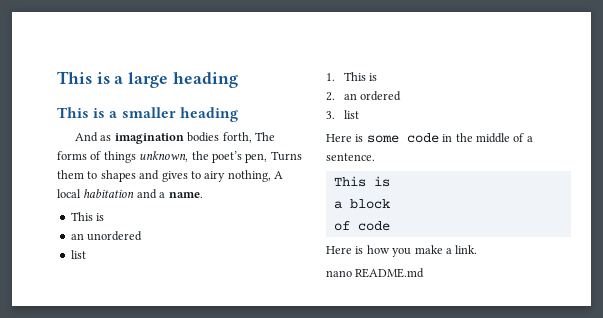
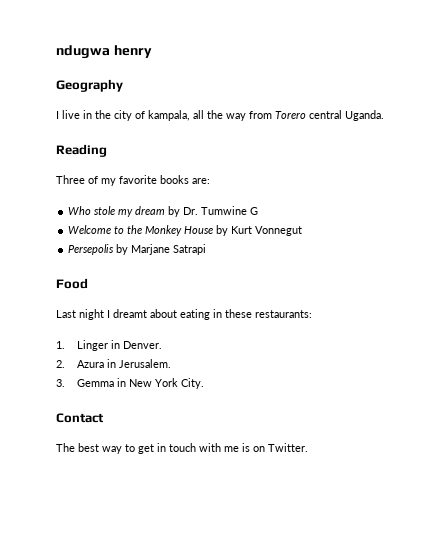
[57,71,238,88] [57,107,238,122] [75,132,275,144] [57,151,302,163] [57,170,283,182] [57,189,203,199] [70,212,105,221] [70,231,143,241] [70,250,86,259] [326,72,378,81] [326,91,402,101] [326,110,359,119] [326,133,533,143] [326,153,375,161] [333,176,390,187] [333,199,390,209] [333,221,390,231] [326,245,478,257] [326,268,425,278] This is a large heading // This is a smaller heading // And as imagination bodies forth, The forms of things unknown, the poet’s pen, Turns them to shapes and gives to airy nothing, A local habitation and a name. // This is // an unordered // list // 1. This is // 2. an ordered // 3. list // Here is some code in the middle of a sentence. // This is // a block // of code // Here is how you make a link. // nano README.md -> [56,45,152,59] [56,79,123,92] [56,110,384,121] [56,144,107,157] [56,175,210,186] [68,206,259,217] [68,225,303,236] [68,244,207,255] [56,278,88,289] [56,309,312,320] [56,340,163,351] [56,359,172,368] [56,378,205,389] [56,413,104,423] [56,443,308,454] ndugwa henry // Geography // I live in the city of kampala, all the way from Torero central Uganda. // Reading // Three of my favorite books are: // Who stole my dream by Dr. Tumwine G // Welcome to the Monkey House by Kurt Vonnegut // Persepolis by Marjane Satrapi // Food // Last night I dreamt about eating in these restaurants: // 1. Linger in Denver. // 2. Azura in Jerusalem. // 3. Gemma in New York City. // Contact // The best way to get in touch with me is on Twitter.

